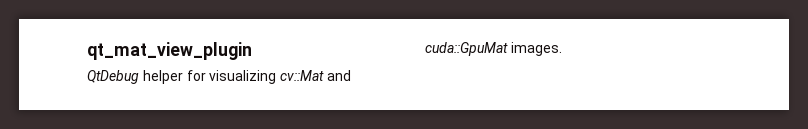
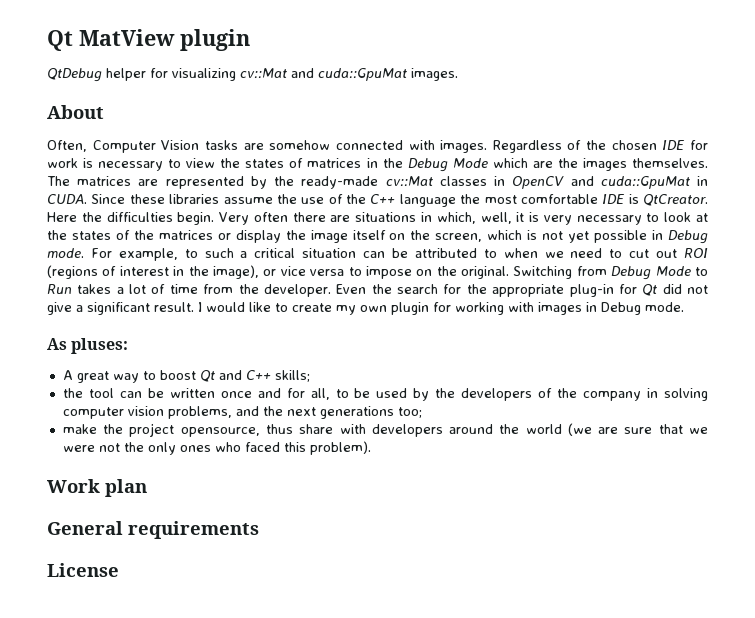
[87,42,252,60] qt_mat_view_plugin -> [47,29,250,51] Qt MatView plugin
(562, 49) none -> [47,105,104,119] [47,140,708,153] [47,158,708,172] [47,176,709,189] [47,194,708,207] [47,212,709,225] [47,230,709,244] [47,248,709,261] [47,265,709,280] [47,284,708,297] [47,302,684,315] [47,338,129,354] [62,370,310,383] [62,388,708,401] [62,406,422,419] [62,423,708,437] [62,441,371,455] [47,479,147,497] [47,521,259,539] [47,563,119,577] // About // Often, Computer Vision tasks are somehow connected with images. Regardless of the chosen IDE for work is necessary to view the states of matrices in the Debug Mode which are the images themselves. The matrices are represented by the ready-made cv::Mat classes in OpenCV and cuda::GpuMat in CUDA. Since these libraries assume the use of the C++ language the most comfortable IDE is QtCreator. Here the difficulties begin. Very often there are situations in which, well, it is very necessary to look at the states of the matrices or display the image itself on the screen, which is not yet possible in Debug mode. For example, to such a critical situation can be attributed to when we need to cut out ROI (regions of interest in the image), or vice versa to impose on the original. Switching from Debug Mode to Run takes a lot of time from the developer. Even the search for the appropriate plug-in for Qt did not give a significant result. I would like to create my own plugin for working with images in Debug mode. // As pluses: // A great way to boost Qt and C++ skills; // the tool can be written once and for all, to be used by the developers of the company in solving computer vision problems, and the next generations too; // make the project opensource, thus share with developers around the world (we are sure that we were not the only ones who faced this problem). // Work plan // General requirements // License

